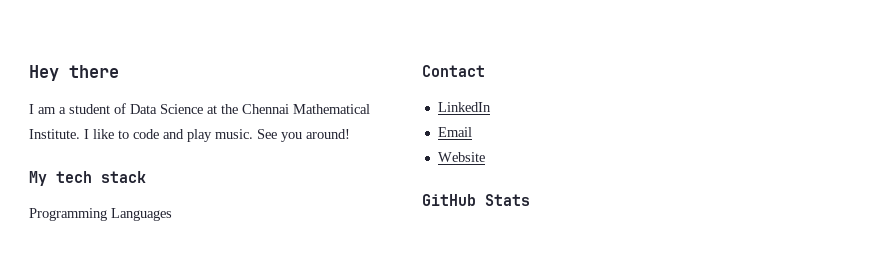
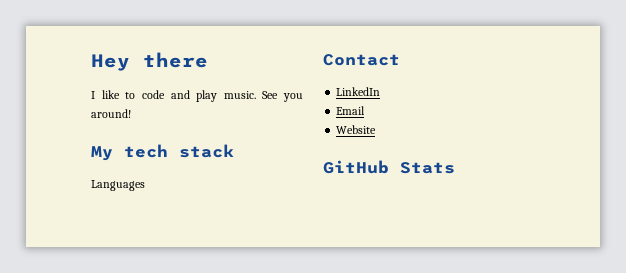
[38,103,370,114] [29,129,89,139] am a student of Data Science at the Chennai Mathematical Institute. I -> (95, 95) none
[29,208,107,221] Programming -> (234, 151) none

